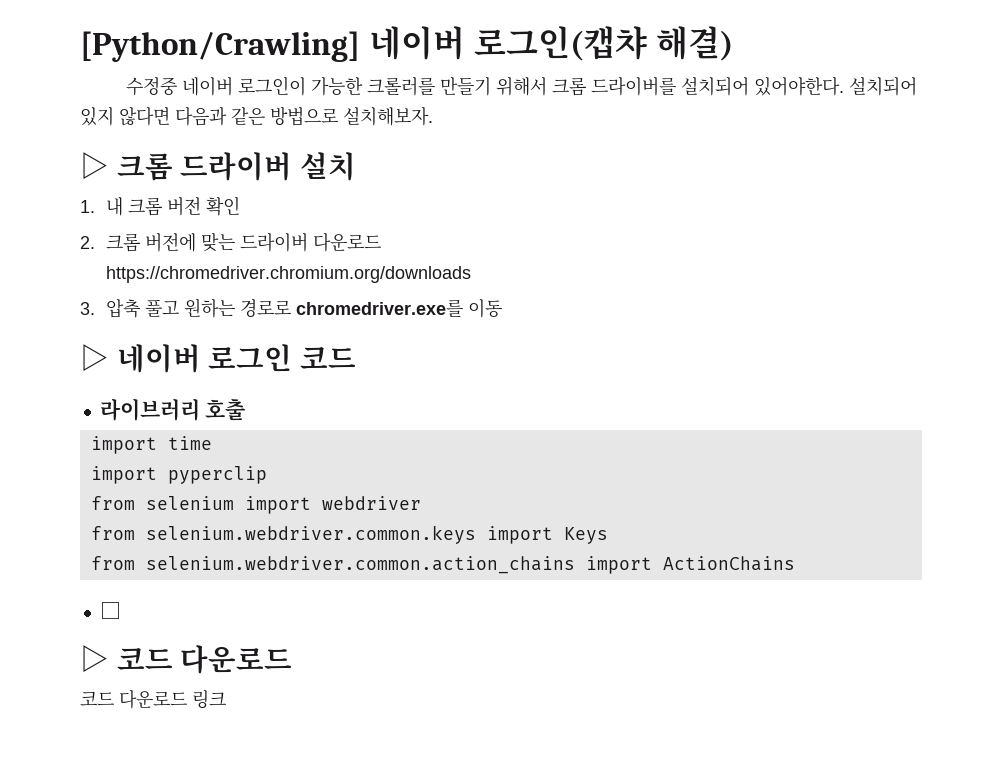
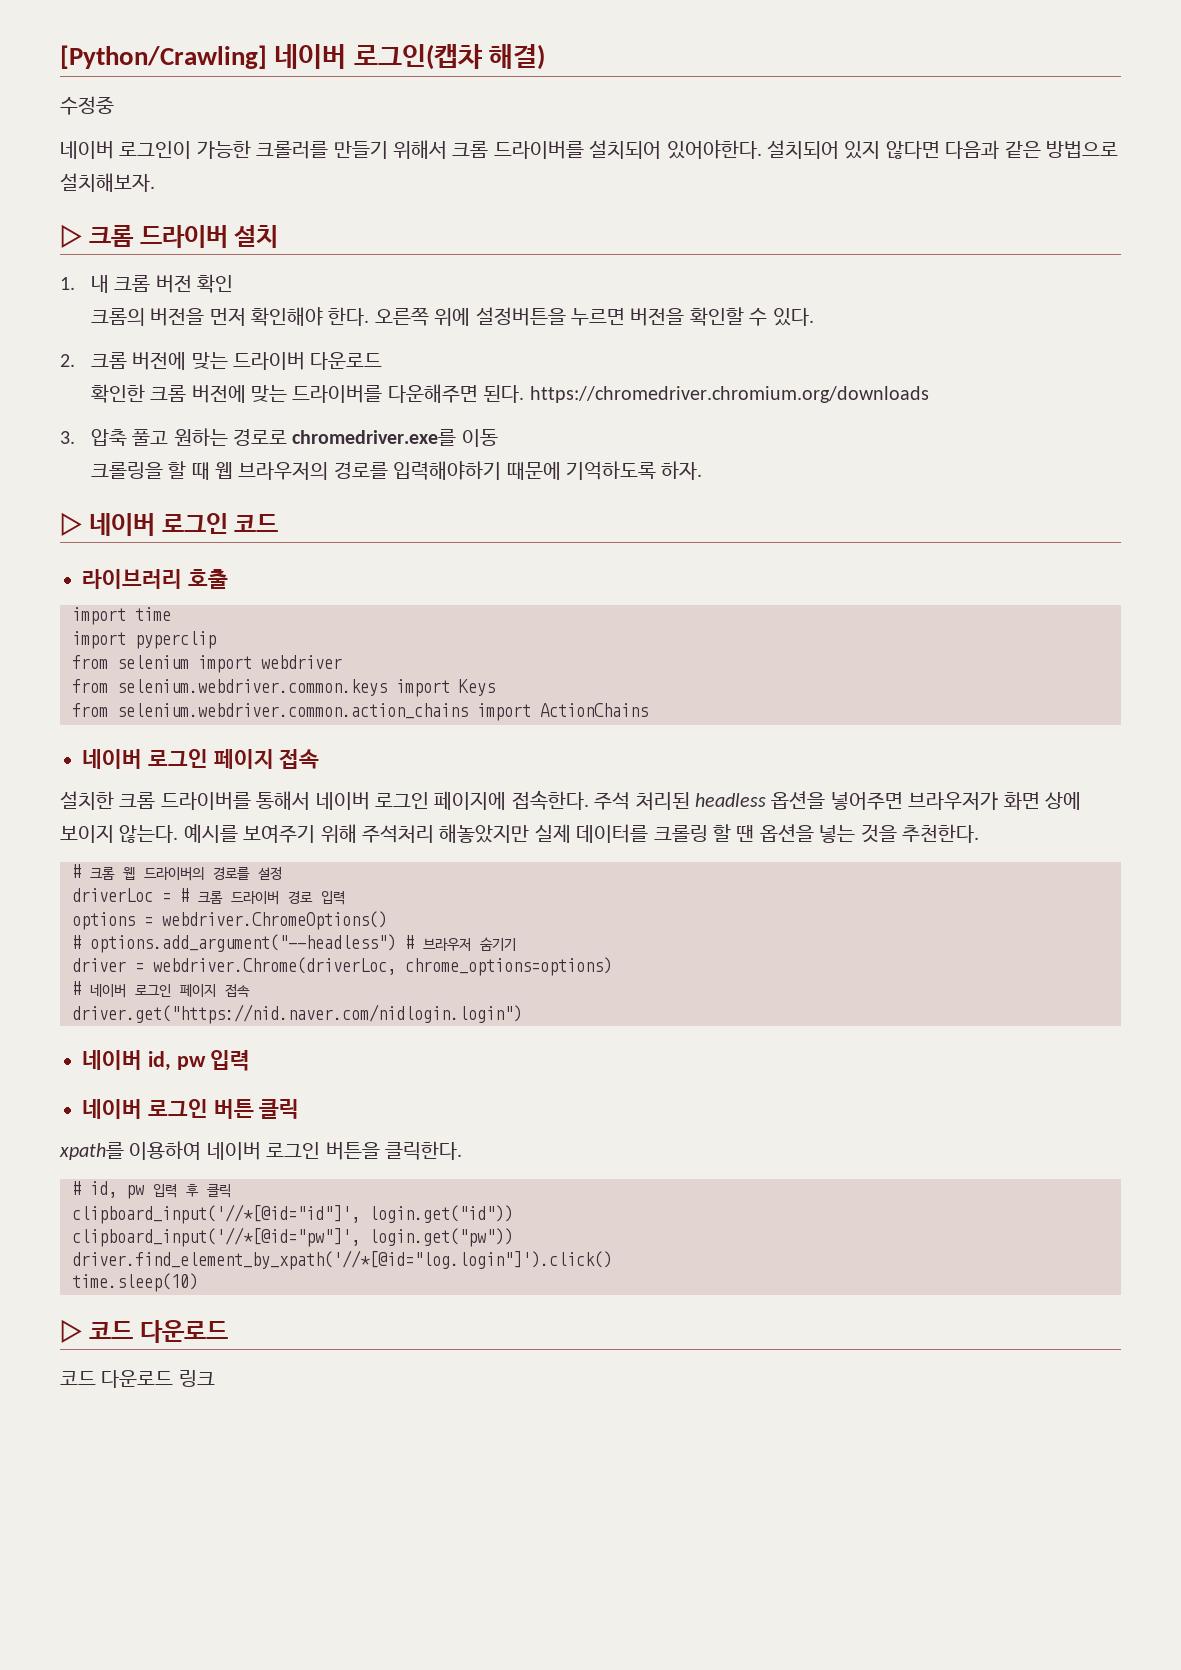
(177, 86) none -> (114, 105) //
(240, 206) none -> [90,307,814,326] // 크롬의 버전을 먼저 확인해야 한다. 오른쪽 위에 설정버튼을 누르면 버전을 확인할 수 있다.
(381, 242) none -> [90,384,525,403] 확인한 크롬 버전에 맞는 드라이버를 다운해주면 된다.
(502, 308) none -> [90,461,703,480] // 크롤링을 할 때 웹 브라우저의 경로를 입력해야하기 때문에 기억하도록 하자.
[99,602,121,619] □ -> [82,749,320,769] [60,790,1081,810] [60,824,979,843] [72,864,282,881] [72,888,345,905] [72,911,387,930] [72,934,516,953] [72,957,612,976] [72,981,250,998] [72,1004,522,1024] [82,1050,251,1071] [82,1099,300,1119] [59,1141,462,1160] [72,1181,231,1199] [72,1204,513,1224] [72,1227,513,1247] [72,1250,612,1270] [72,1273,198,1292] 네이버 로그인 페이지 접속 // 설치한 크롬 드라이버를 통해서 네이버 로그인 페이지에 접속한다. 주석 처리된 headless 옵션을 넣어주면 브라우저가 화면 상에 보이지 않는다. 예시를 보여주기 위해 주석처리 해놓았지만 실제 데이터를 크롤링 할 땐 옵션을 넣는 것을 추천한다. // # 크롬 웹 드라이버의 경로를 설정 // driverLoc = # 크롬 드라이버 경로 입력 // options = webdriver.ChromeOptions() // # options.add_argument("--headless") # 브라우저 숨기기 // driver = webdriver.Chrome(driverLoc, chrome_options=options) // # 네이버 로그인 페이지 접속 // driver.get("https://nid.naver.com/nidlogin.login") // 네이버 id, pw 입력 // 네이버 로그인 버튼 클릭 // xpath를 이용하여 네이버 로그인 버튼을 클릭한다. // # id, pw 입력 후 클릭 // clipboard_input('//*[@id="id"]', login.get("id")) // clipboard_input('//*[@id="pw"]', login.get("pw")) // driver.find_element_by_xpath('//*[@id="log.login"]').click() // time.sleep(10)

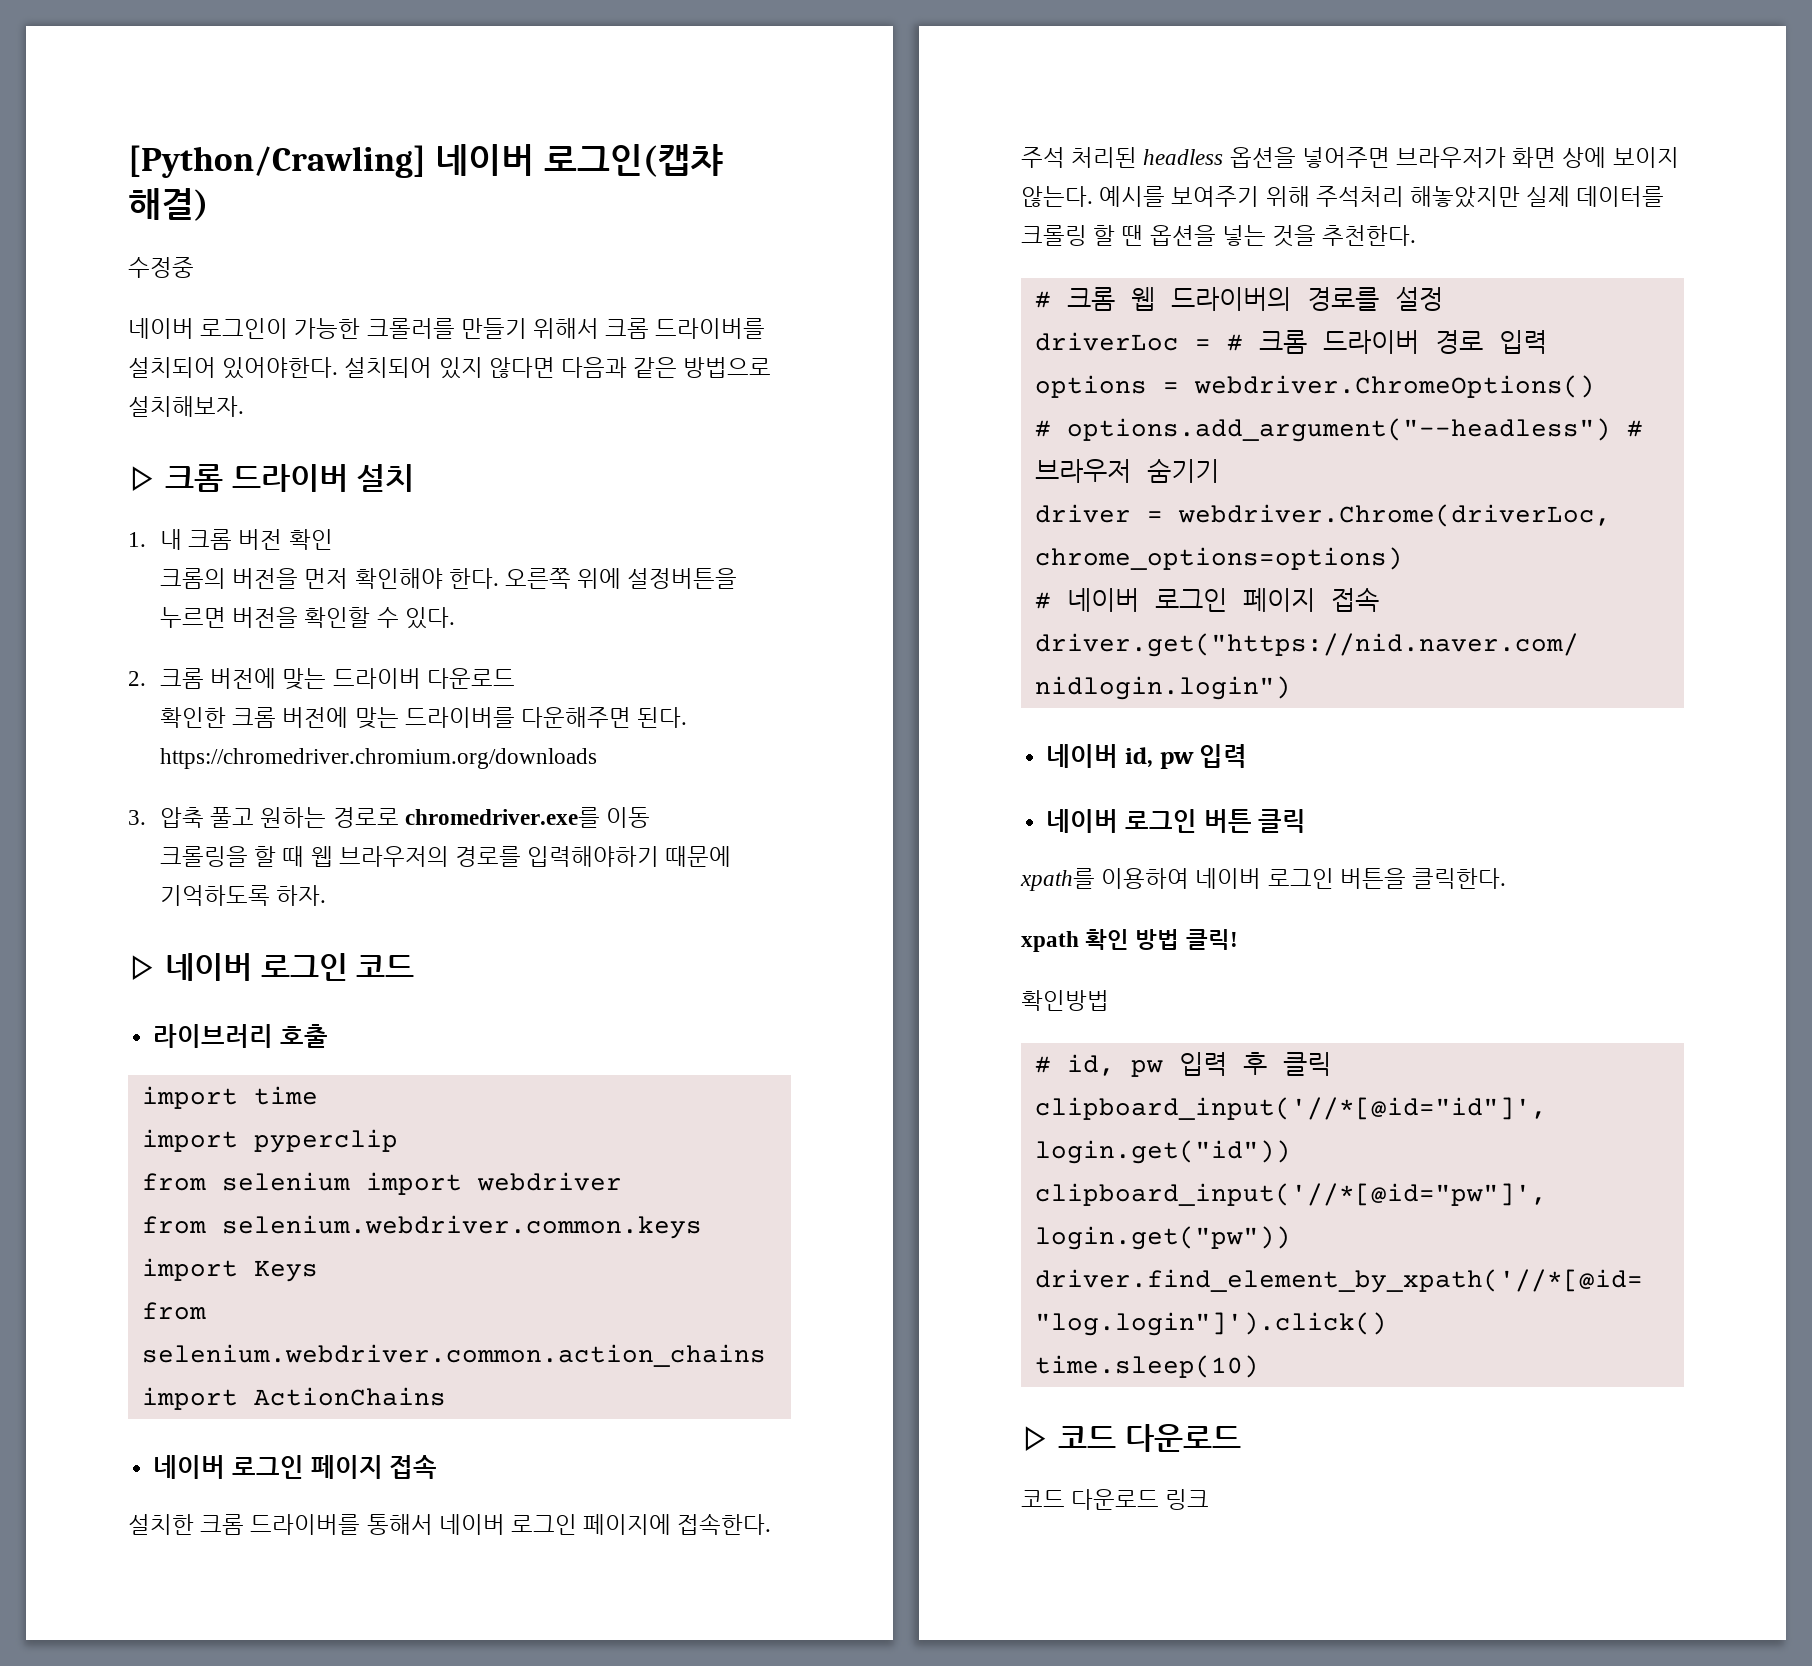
(462, 1150) none -> [1021,929,1238,952] [1021,990,1109,1011] // xpath 확인 방법 클릭! // 확인방법

